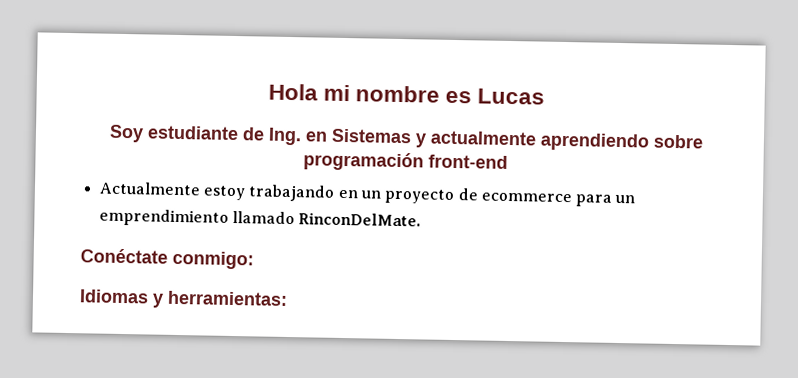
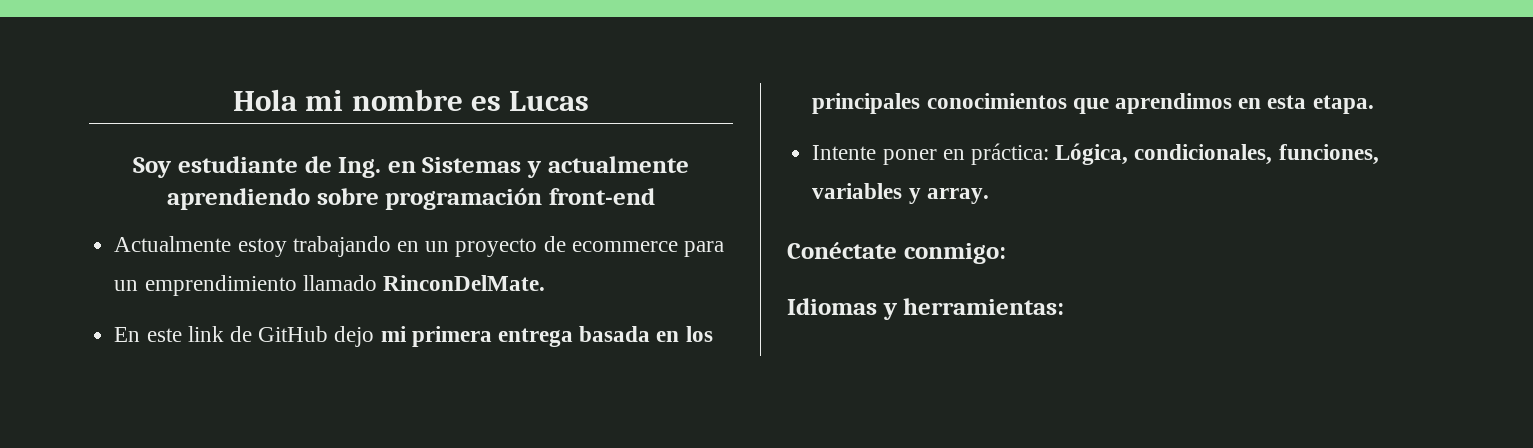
(422, 219) none -> [114,326,713,347] [812,93,1374,114] [812,143,1379,165] [812,183,989,204] // En este link de GitHub dejo mi primera entrega basada en los principales conocimientos que aprendimos en esta etapa. // Intente poner en práctica: Lógica, condicionales, funciones, variables y array.

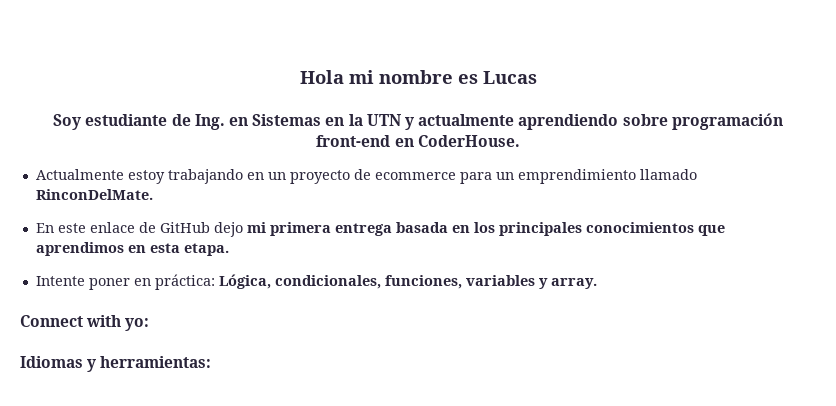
(522, 165) none -> [325,114,401,126] en la UTN
(655, 196) none -> [394,135,520,147] en CoderHouse.
[187,326,224,342] link -> [89,222,135,233] enlace
[787,242,1006,264] Conéctate conmigo: -> [20,315,150,331] Connect with yo:

